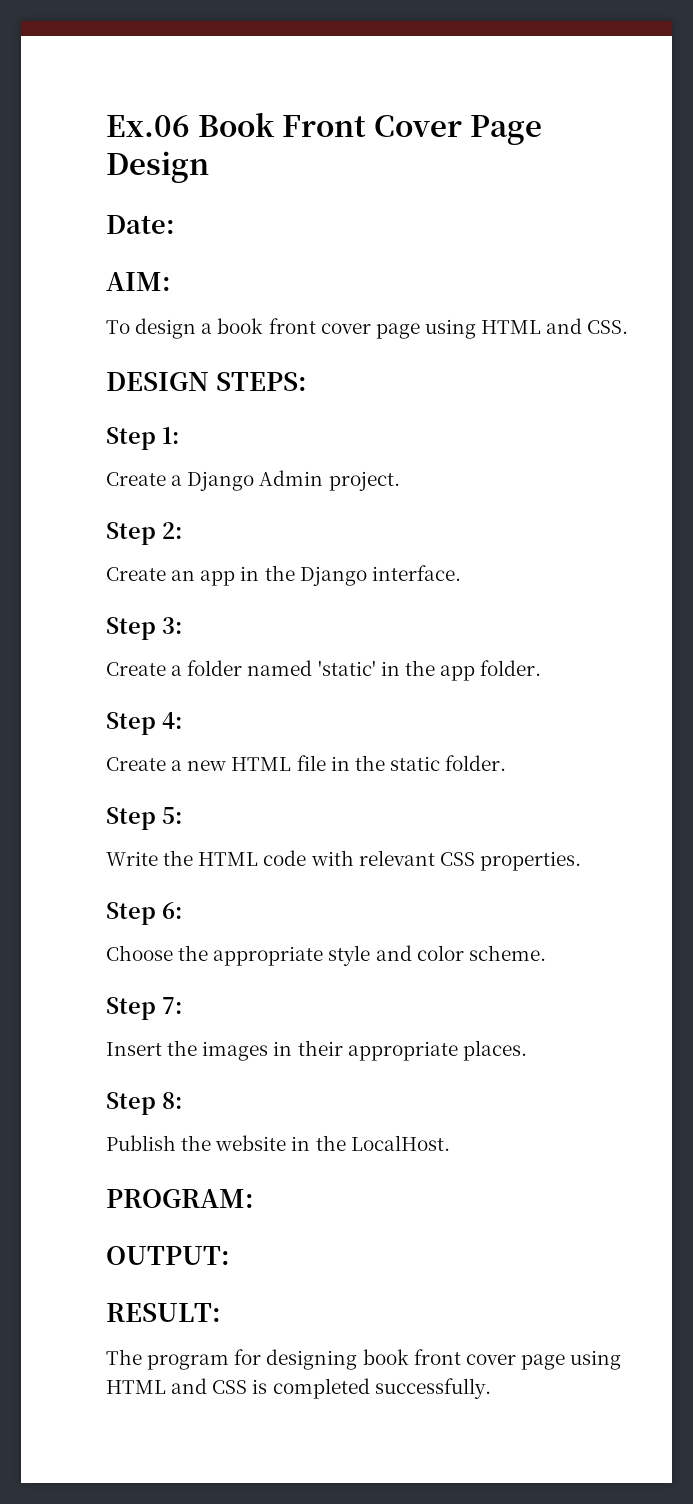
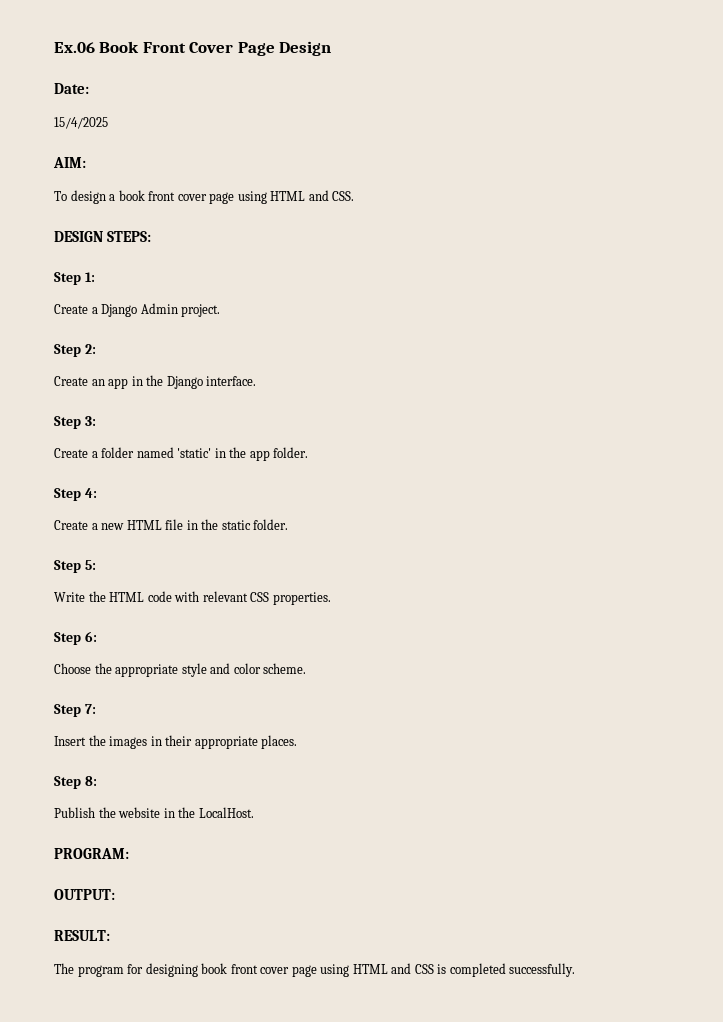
(175, 224) none -> [54,117,108,129] // 15/4/2025

